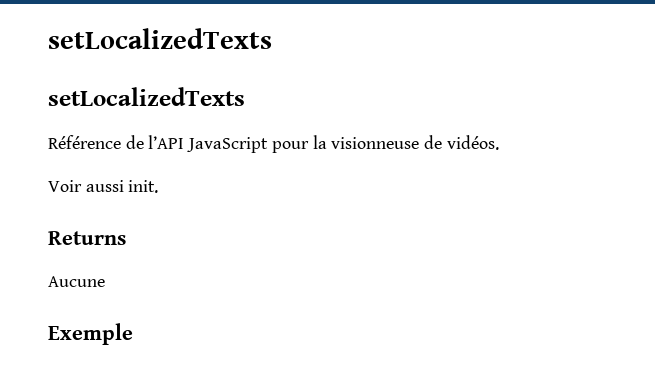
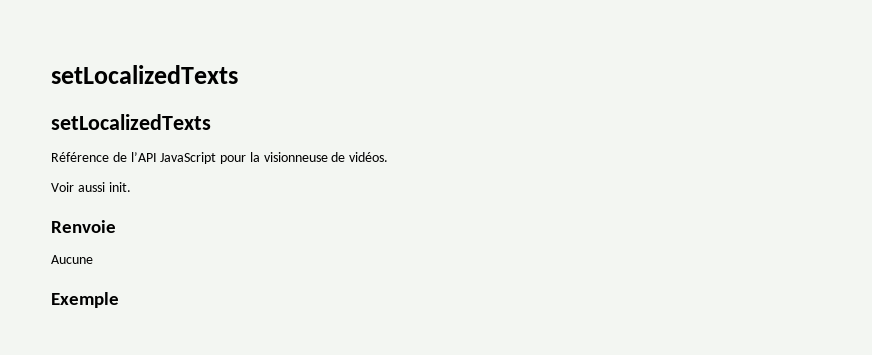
[48,231,126,245] Returns -> [51,220,116,233] Renvoie

